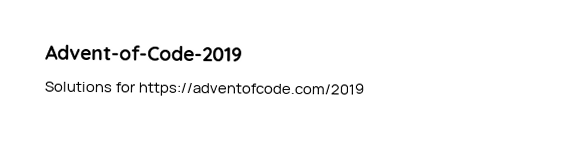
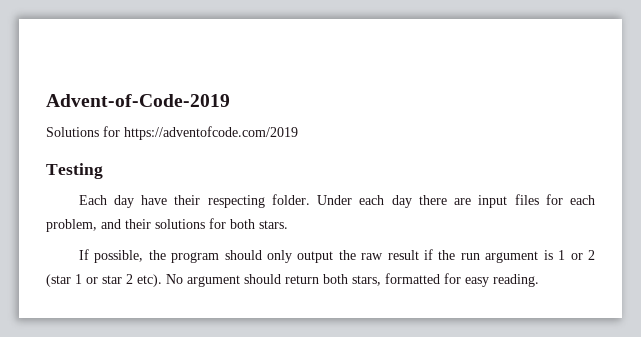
(365, 89) none -> [46,163,103,179] [78,194,596,208] [46,218,288,232] [78,249,595,263] [46,273,539,287] // Testing // Each day have their respecting folder. Under each day there are input files for each problem, and their solutions for both stars. // If possible, the program should only output the raw result if the run argument is 1 or 2 (star 1 or star 2 etc). No argument should return both stars, formatted for easy reading.

